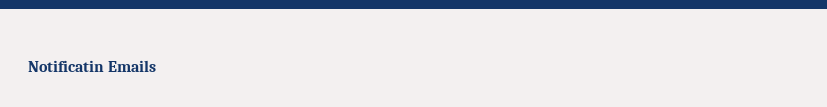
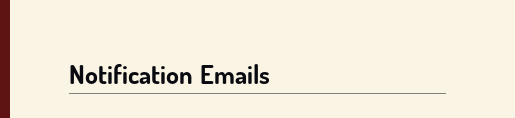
[28,60,104,72] Notificatin -> [69,64,193,84] Notification

